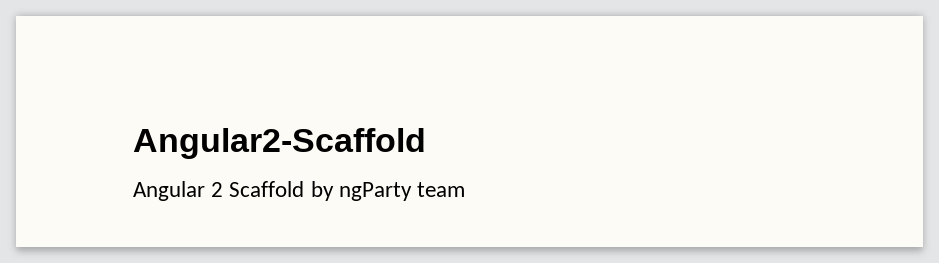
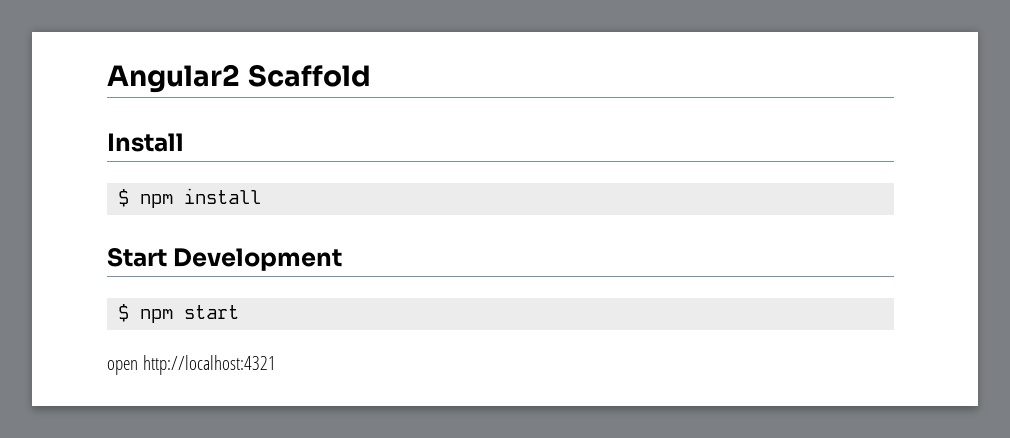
[133,128,426,159] [133,181,466,201] Angular2-Scaffold // Angular 2 Scaffold by ngParty team -> [107,64,371,93] [107,133,184,152] [118,188,262,208] [107,247,343,271] [118,304,240,323] [107,355,276,375] Angular2 Scaffold // Install // $ npm install // Start Development // $ npm start // open http://localhost:4321

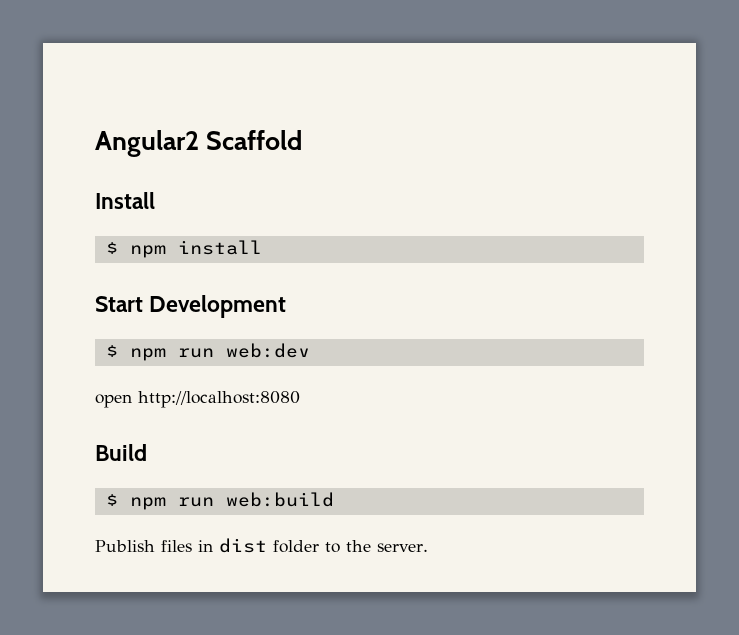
[184,305,240,319] start -> [177,343,310,358] run web:dev
[142,355,276,375] http://localhost:4321 -> [138,391,300,408] [95,444,147,461] [105,492,334,510] [95,538,428,553] http://localhost:8080 // Build // $ npm run web:build // Publish files in dist folder to the server.

